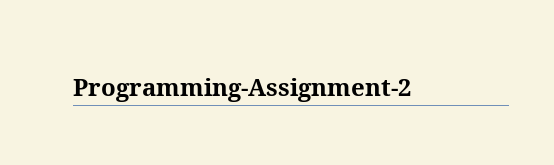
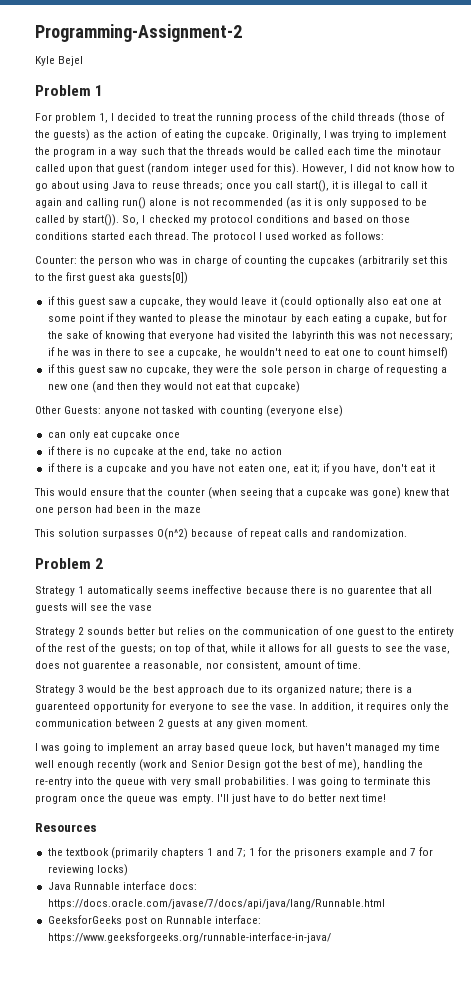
(411, 90) none -> [35,56,84,66] [35,85,104,96] [35,112,445,124] [35,129,447,141] [35,147,441,157] [35,163,455,175] [35,180,427,192] [35,197,428,209] [35,214,411,226] [35,231,385,242] [35,255,449,267] [35,272,188,284] [47,296,442,308] [47,313,448,324] [47,330,454,341] [47,347,449,359] [47,364,448,375] [47,381,300,393] [35,405,343,417] [47,430,181,440] [47,446,282,457] [47,463,435,474] [34,487,450,499] [35,505,201,515] [34,528,407,540] [35,558,104,569] [35,585,433,596] [35,603,153,613] [35,626,455,637] [35,643,450,654] [35,660,361,671] [35,685,413,695] [35,701,450,712] [35,719,308,729] [35,743,441,753] [35,759,424,771] [35,777,432,787] [35,794,387,804] [35,823,97,832] [47,847,434,859] [47,864,128,876] [47,881,197,890] [47,899,385,909] [47,915,262,926] [47,932,331,943] // Kyle Bejel // Problem 1 // For problem 1, I decided to treat the running process of the child threads (those of the guests) as the action of eating the cupcake. Originally, I was trying to implement the program in a way such that the threads would be called each time the minotaur called upon that guest (random integer used for this). However, I did not know how to go about using Java to reuse threads; once you call start(), it is illegal to call it again and calling run() alone is not recommended (as it is only supposed to be called by start()). So, I checked my protocol conditions and based on those conditions started each thread. The protocol I used worked as follows: // Counter: the person who was in charge of counting the cupcakes (arbitrarily set this to the first guest aka guests[0]) // if this guest saw a cupcake, they would leave it (could optionally also eat one at some point if they wanted to please the minotaur by each eating a cupake, but for the sake of knowing that everyone had visited the labyrinth this was not necessary; if he was in there to see a cupcake, he wouldn't need to eat one to count himself) // if this guest saw no cupcake, they were the sole person in charge of requesting a new one (and then they would not eat that cupcake) // Other Guests: anyone not tasked with counting (everyone else) // can only eat cupcake once // if there is no cupcake at the end, take no action // if there is a cupcake and you have not eaten one, eat it; if you have, don't eat it // This would ensure that the counter (when seeing that a cupcake was gone) knew that one person had been in the maze // This solution surpasses O(n^2) because of repeat calls and randomization. // Problem 2 // Strategy 1 automatically seems ineffective because there is no guarentee that all guests will see the vase // Strategy 2 sounds better but relies on the communication of one guest to the entirety of the rest of the guests; on top of that, while it allows for all guests to see the vase, does not guarentee a reasonable, nor consistent, amount of time. // Strategy 3 would be the best approach due to its organized nature; there is a guarenteed opportunity for everyone to see the vase. In addition, it requires only the communication between 2 guests at any given moment. // I was going to implement an array based queue lock, but haven't managed my time well enough recently (work and Senior Design got the best of me), handling the re-entry into the queue with very small probabilities. I was going to terminate this program once the queue was empty. I'll just have to do better next time! // Resources // the textbook (primarily chapters 1 and 7; 1 for the prisoners example and 7 for reviewing locks) // Java Runnable interface docs: https://docs.oracle.com/javase/7/docs/api/java/lang/Runnable.html // GeeksforGeeks post on Runnable interface: https://www.geeksforgeeks.org/runnable-interface-in-java/

